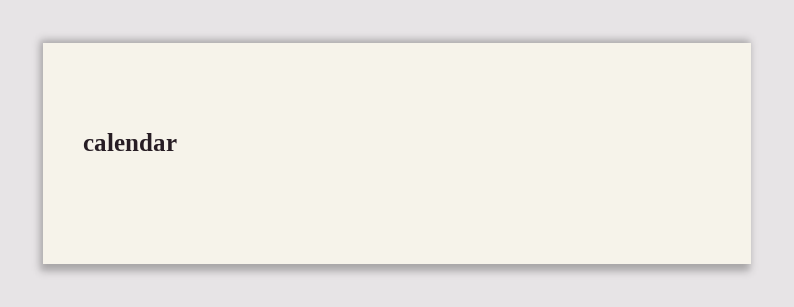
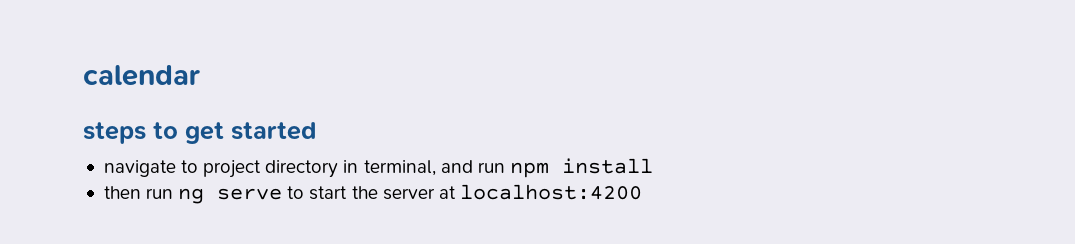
(177, 142) none -> [83,122,316,144] [103,158,653,178] [103,184,642,204] // steps to get started // navigate to project directory in terminal, and run npm install // then run ng serve to start the server at localhost:4200

